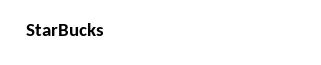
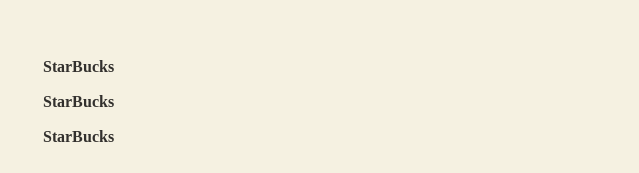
[26,23,104,36] StarBucks -> [43,60,114,72] [43,95,114,107] [43,130,114,142] StarBucks // StarBucks // StarBucks

